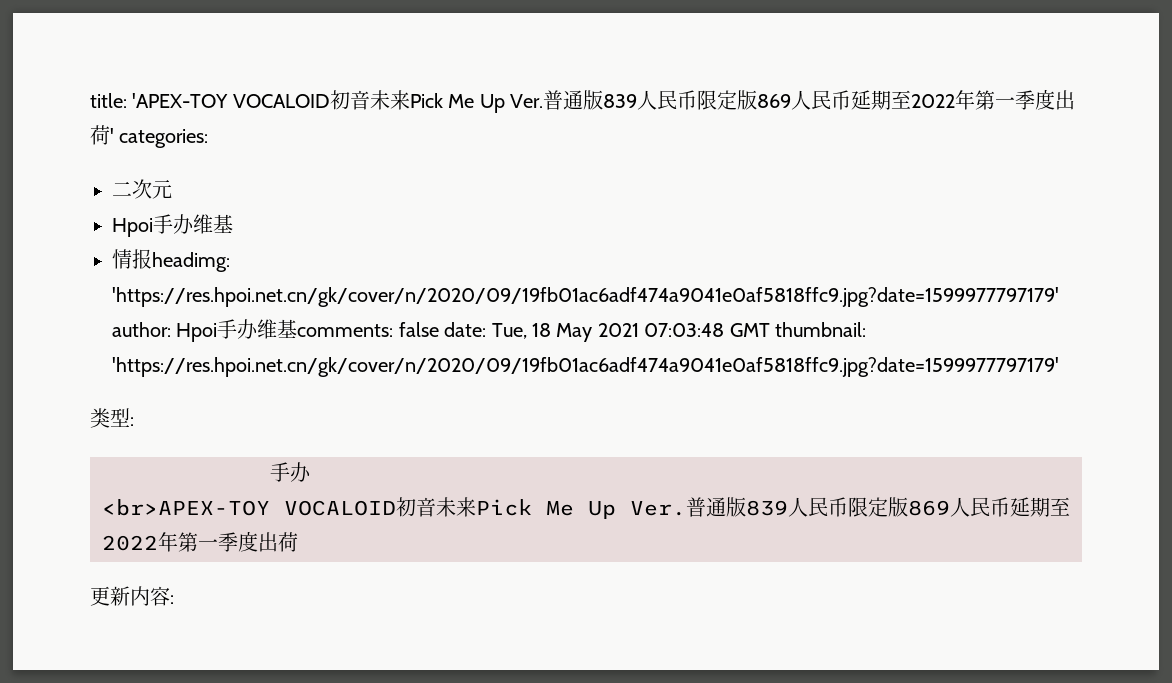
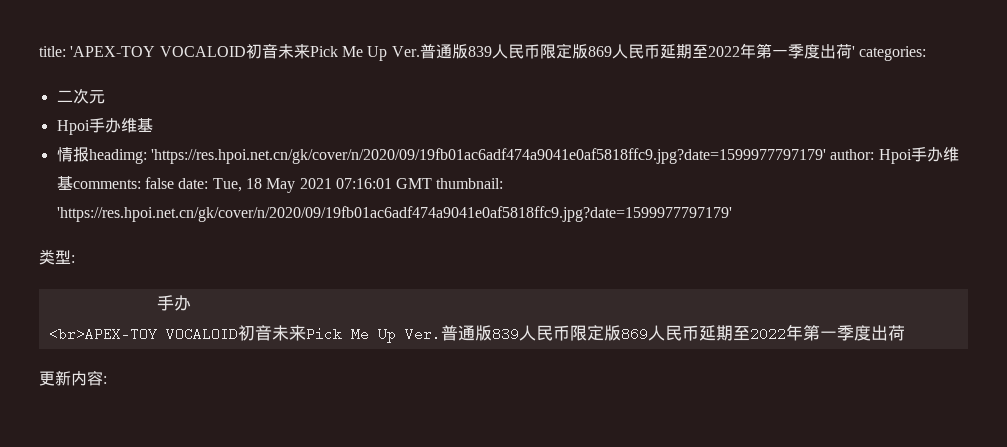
[644,323,725,337] 07:03:48 -> [335,178,392,189] 07:16:01

